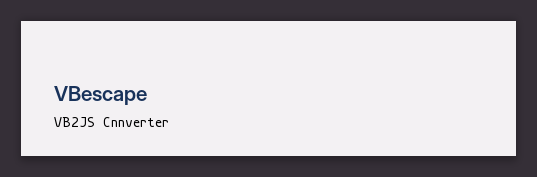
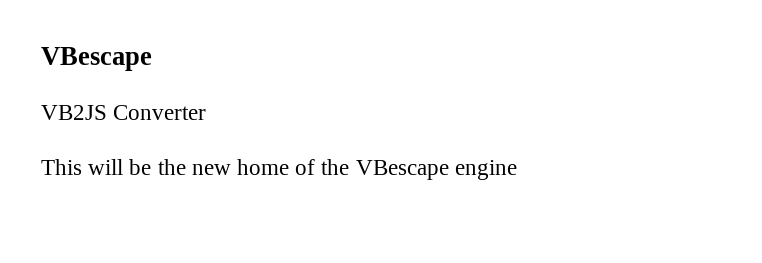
[103,117,169,127] Cnnverter -> [113,105,207,120] [41,159,517,180] Converter // This will be the new home of the VBescape engine

